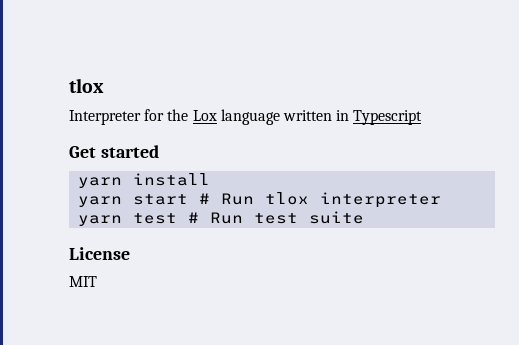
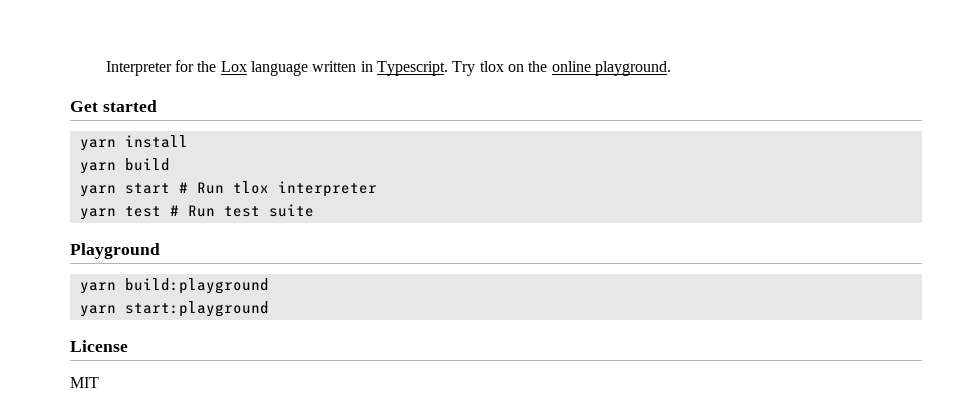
[69,78,104,93] tlox // -> (105, 68) none
[353,110,423,125] Typescript -> [377,61,671,76] Typescript. Try tlox on the online playground.
(211, 179) none -> [79,158,170,174] // yarn build
(365, 217) none -> [70,243,160,259] [79,278,269,294] [79,301,269,317] // Playground // yarn build:playground // yarn start:playground

